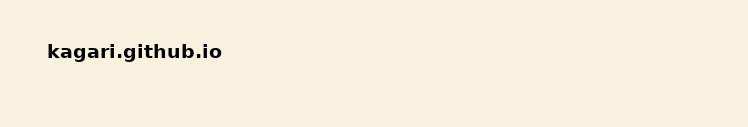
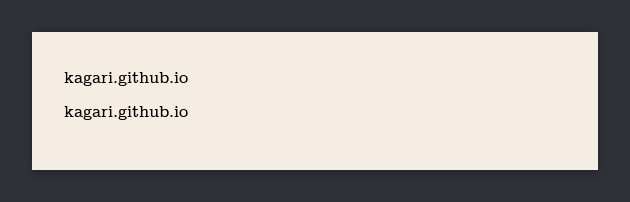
[47,44,222,62] kagari.github.io -> [64,72,188,86] [64,106,188,120] kagari.github.io // kagari.github.io

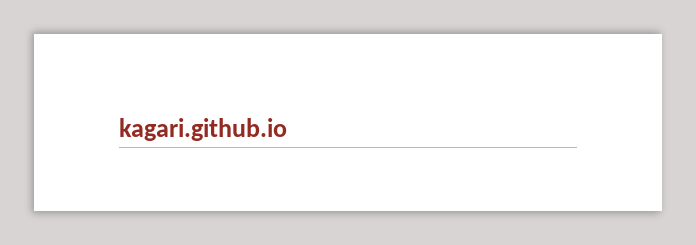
[64,72,188,86] [64,106,188,120] kagari.github.io // kagari.github.io -> [119,118,287,141] kagari.github.io

